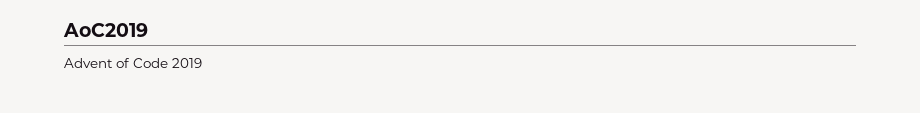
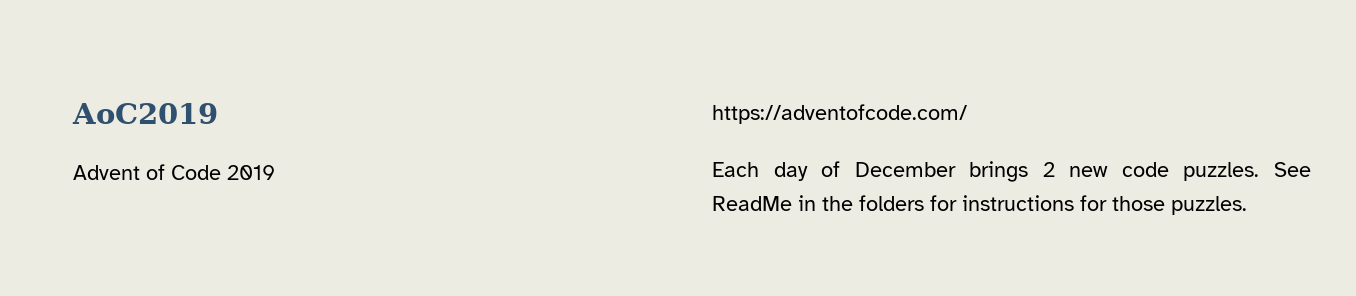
(202, 63) none -> [712,104,967,124] [712,161,1311,182] [712,195,1247,215] // https://adventofcode.com/ // Each day of December brings 2 new code puzzles. See ReadMe in the folders for instructions for those puzzles.

